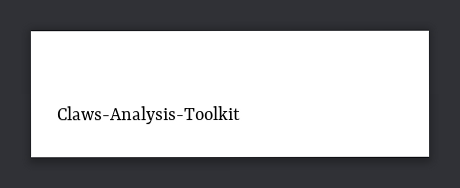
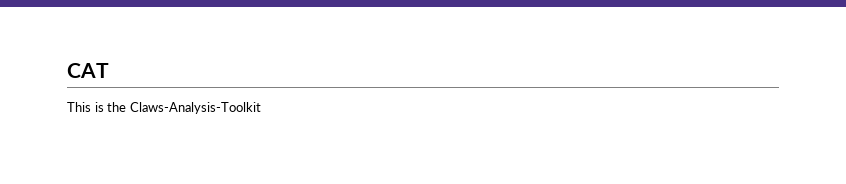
(57, 115) none -> [67,63,109,78] [67,102,127,112] CAT // This is the

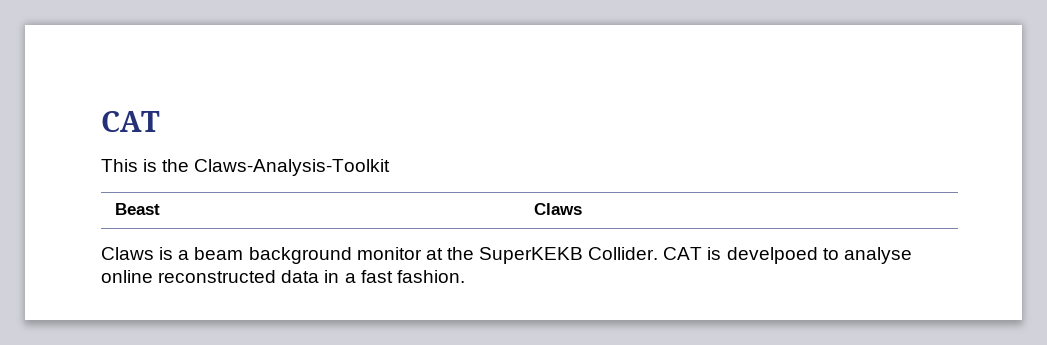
(261, 108) none -> [115,203,161,215] [534,203,583,215] [101,247,912,264] [101,270,465,283] // Beast | Claws // Claws is a beam background monitor at the SuperKEKB Collider. CAT is develpoed to analyse online reconstructed data in a fast fashion.

